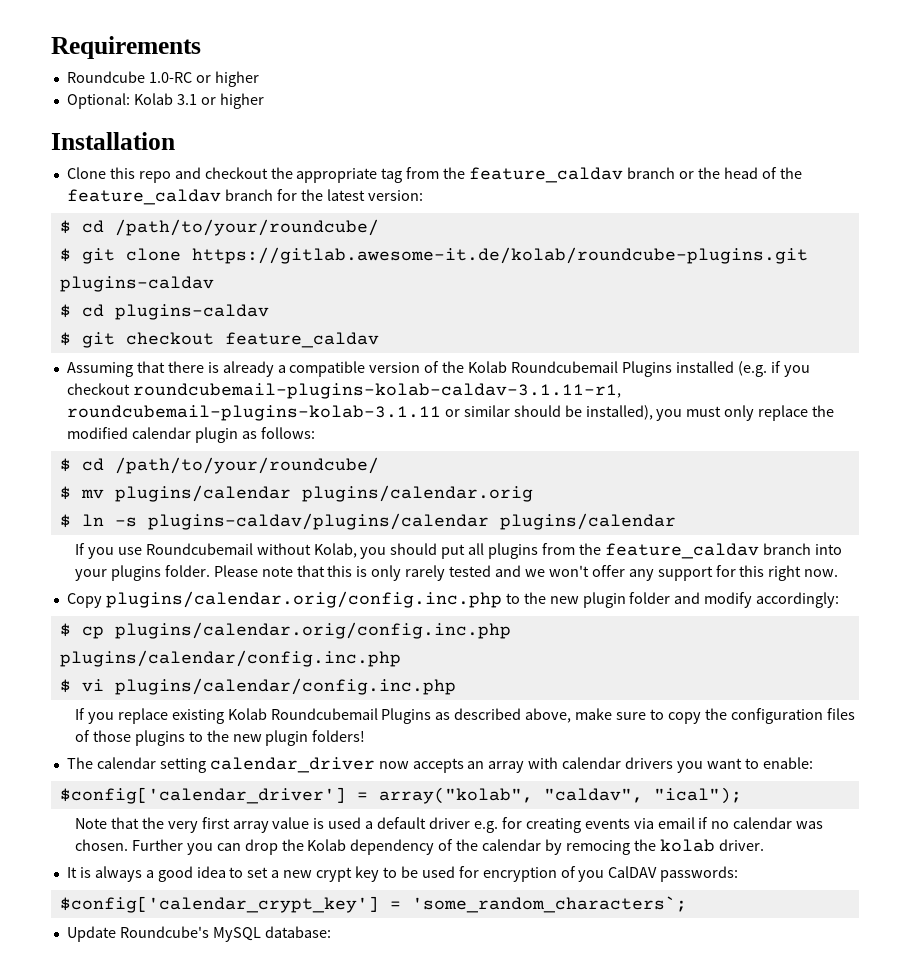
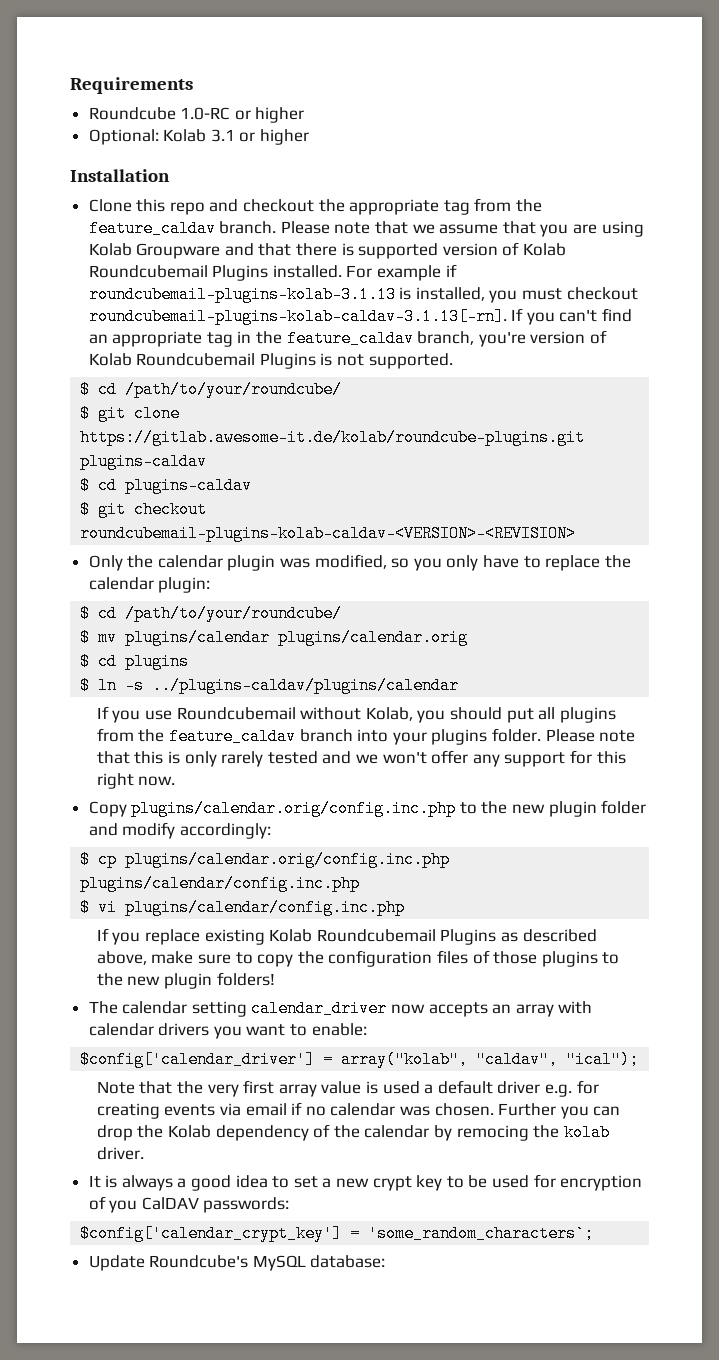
[627,167,802,179] [66,189,423,205] branch or the head of the feature_caldav branch for the latest version: -> [219,221,644,237] [88,242,567,259] [88,264,457,281] [88,286,638,303] [88,308,633,325] [88,330,608,347] [88,353,453,369] branch. Please note that we assume that you are using Kolab Groupware and that there is supported version of Kolab Roundcubemail Plugins installed. For example if roundcubemail-plugins-kolab-3.1.13 is installed, you must checkout roundcubemail-plugins-kolab-caldav-3.1.13[-rn]. If you can't find an appropriate tag in the feature_caldav branch, you're version of Kolab Roundcubemail Plugins is not supported.
[224,332,379,348] [66,361,810,377] [66,383,621,399] [66,405,835,421] [66,427,315,443] feature_caldav // Assuming that there is already a compatible version of the Kolab Roundcubemail Plugins installed (e.g. if you checkout roundcubemail-plugins-kolab-caldav-3.1.11-r1, roundcubemail-plugins-kolab-3.1.11 or similar should be installed), you must only replace the modified calendar plugin as follows: -> [80,525,577,542] [88,554,631,571] [88,577,211,593] roundcubemail-plugins-kolab-caldav-<VERSION>-<REVISION> // Only the calendar plugin was modified, so you only have to replace the calendar plugin:
(533, 493) none -> [80,653,190,670] // $ cd plugins
[147,513,676,530] plugins-caldav/plugins/calendar plugins/calendar -> [152,677,460,694] ../plugins-caldav/plugins/calendar

